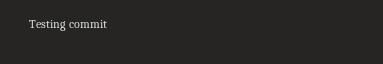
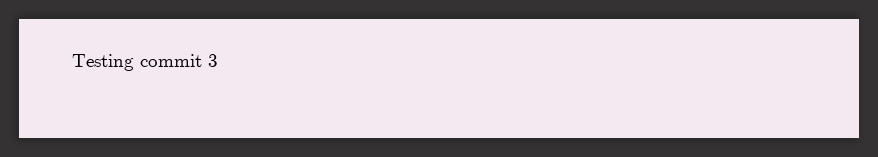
(108, 24) none -> [208,54,218,67] 3

